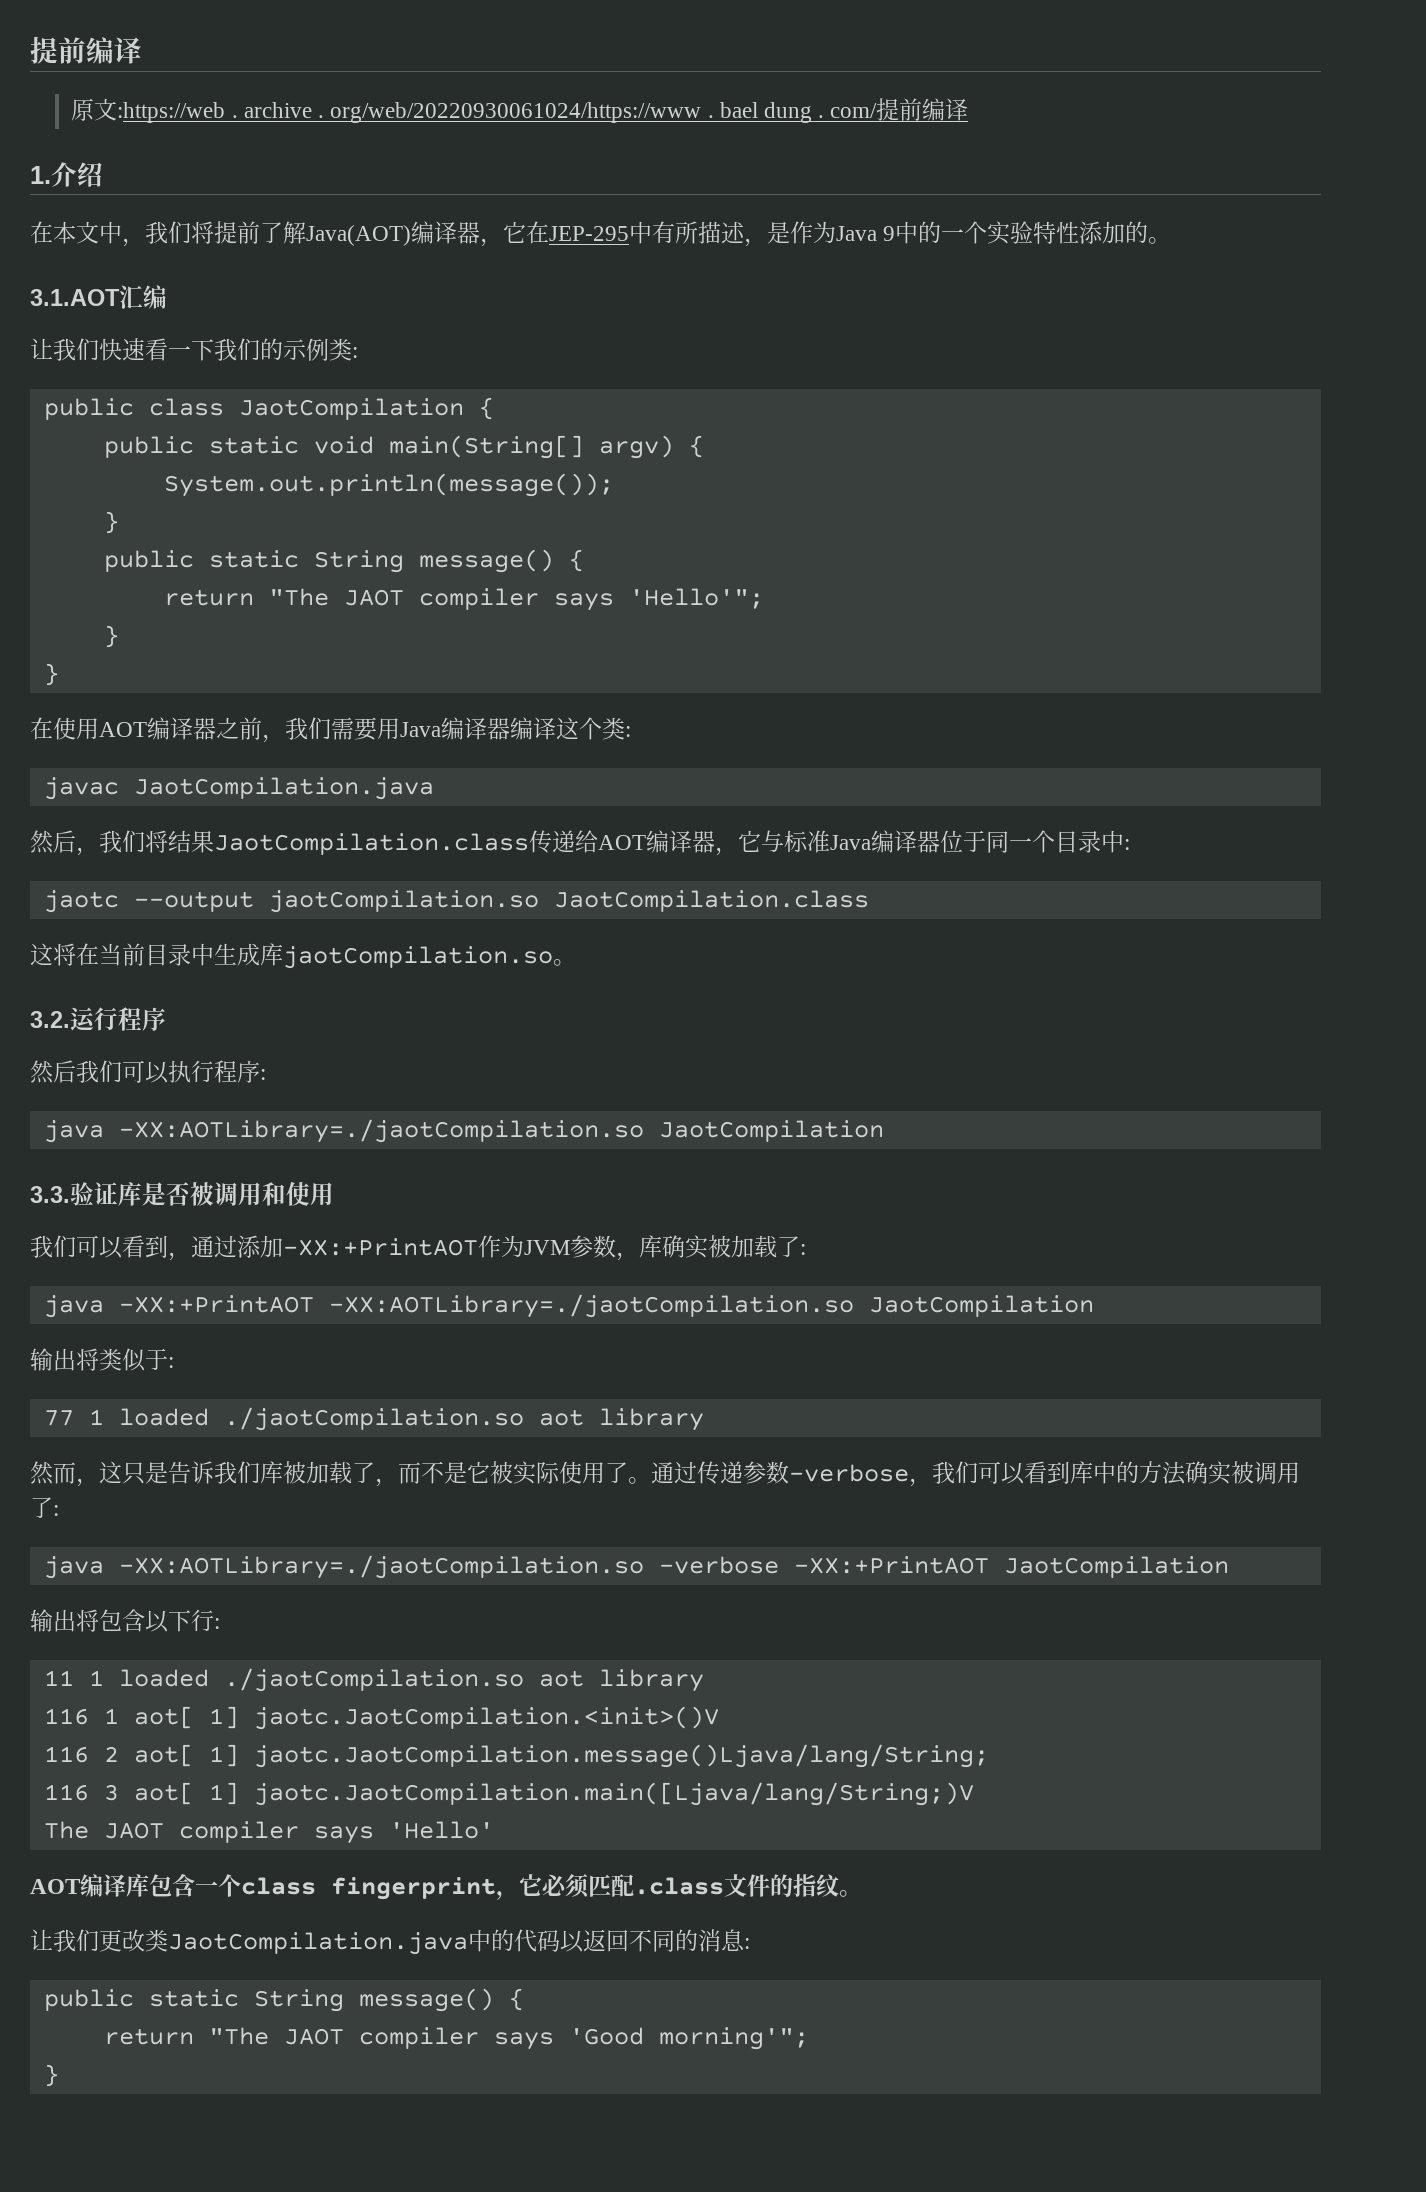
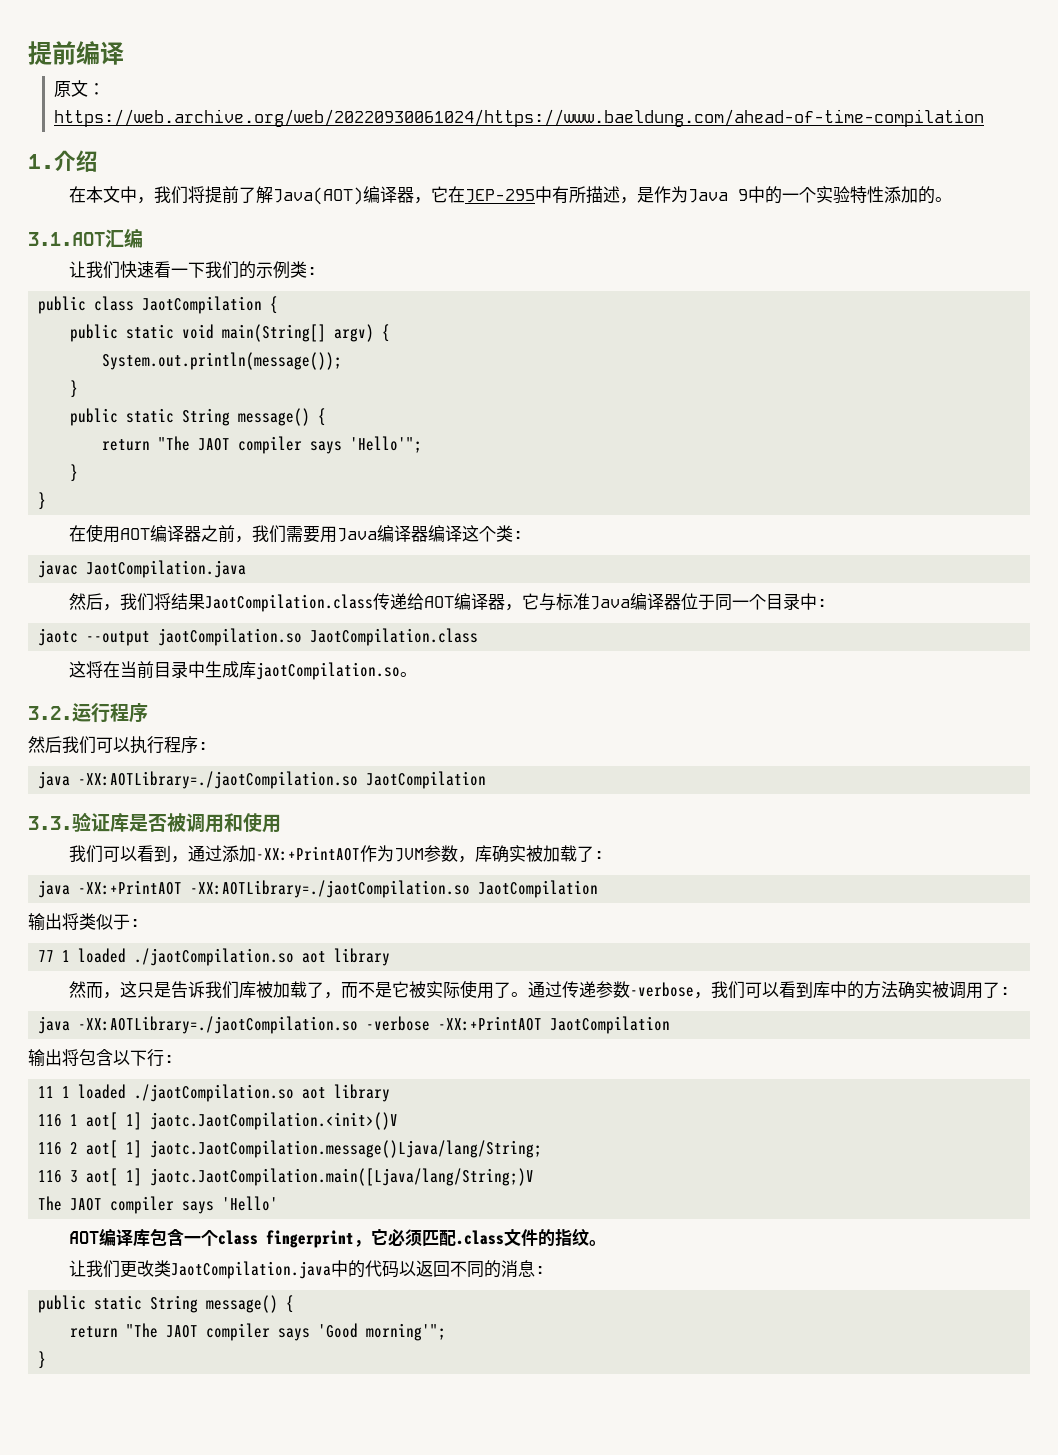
[117,98,969,123] :https://web . archive . org/web/20220930061024/https://www . bael dung . com/提前编译 -> [88,83,106,95] [54,109,985,127] ：https://web.archive.org/web/20220930061024/https://www.baeldung.com/ahead-of-time-compilation

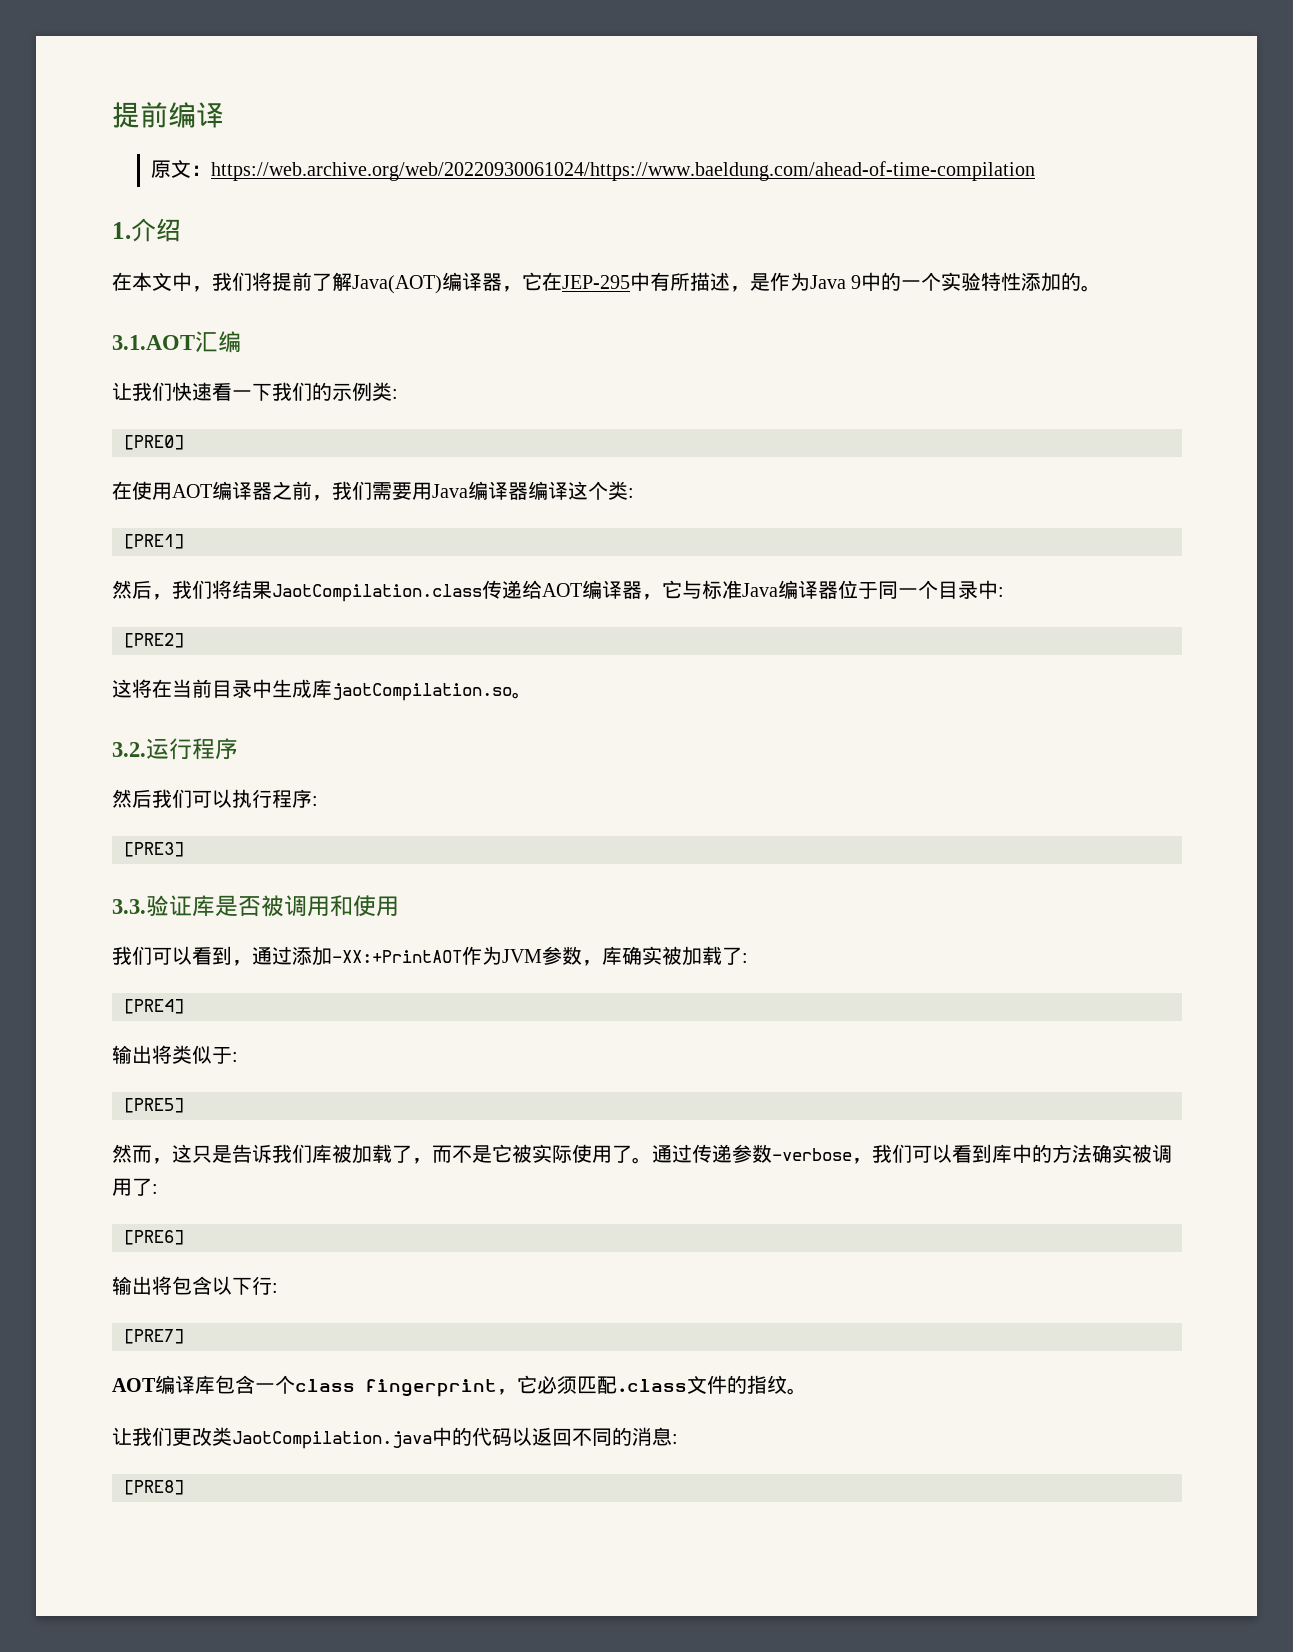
[38,296,279,314] [70,324,391,342] [102,352,343,370] [70,380,79,398] [70,408,327,426] [102,436,423,454] [70,464,79,482] [38,492,47,510] public class JaotCompilation { // public static void main(String[] argv) { // System.out.println(message()); // } // public static String message() { // return "The JAOT compiler says 'Hello'"; // } // } -> [124,435,184,450] [PRE0]
[38,560,247,578] javac JaotCompilation.java -> [124,534,184,549] [PRE1]
[38,628,479,646] jaotc --output jaotCompilation.so JaotCompilation.class -> [124,633,184,648] [PRE2]
[38,771,487,789] java -XX:AOTLibrary=./jaotCompilation.so JaotCompilation -> [124,842,184,857] [PRE3]
[38,880,599,898] java -XX:+PrintAOT -XX:AOTLibrary=./jaotCompilation.so JaotCompilation -> [124,999,184,1014] [PRE4]
[38,948,391,966] 77 1 loaded ./jaotCompilation.so aot library -> [124,1098,184,1113] [PRE5]
[38,1016,671,1034] java -XX:AOTLibrary=./jaotCompilation.so -verbose -XX:+PrintAOT JaotCompilation -> [124,1230,184,1245] [PRE6]
[38,1084,391,1102] [38,1112,399,1130] [38,1140,543,1158] [38,1168,535,1186] [38,1196,279,1214] 11 1 loaded ./jaotCompilation.so aot library // 116 1 aot[ 1] jaotc.JaotCompilation.<init>()V // 116 2 aot[ 1] jaotc.JaotCompilation.message()Ljava/lang/String; // 116 3 aot[ 1] jaotc.JaotCompilation.main([Ljava/lang/String;)V // The JAOT compiler says 'Hello' -> [124,1329,184,1344] [PRE7]
[38,1295,295,1313] [70,1323,447,1341] [38,1351,47,1369] public static String message() { // return "The JAOT compiler says 'Good morning'"; // } -> [124,1480,184,1495] [PRE8]

